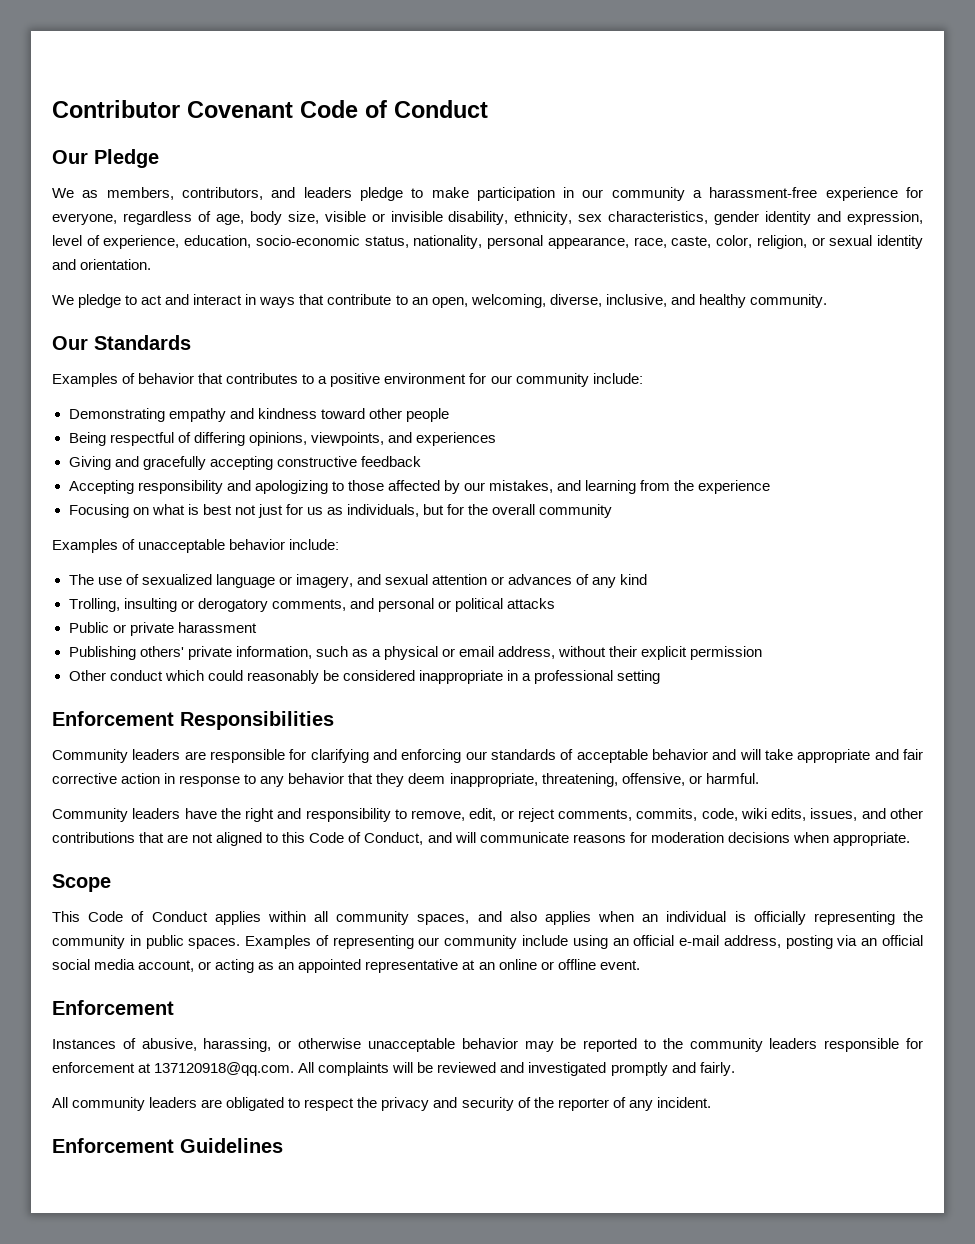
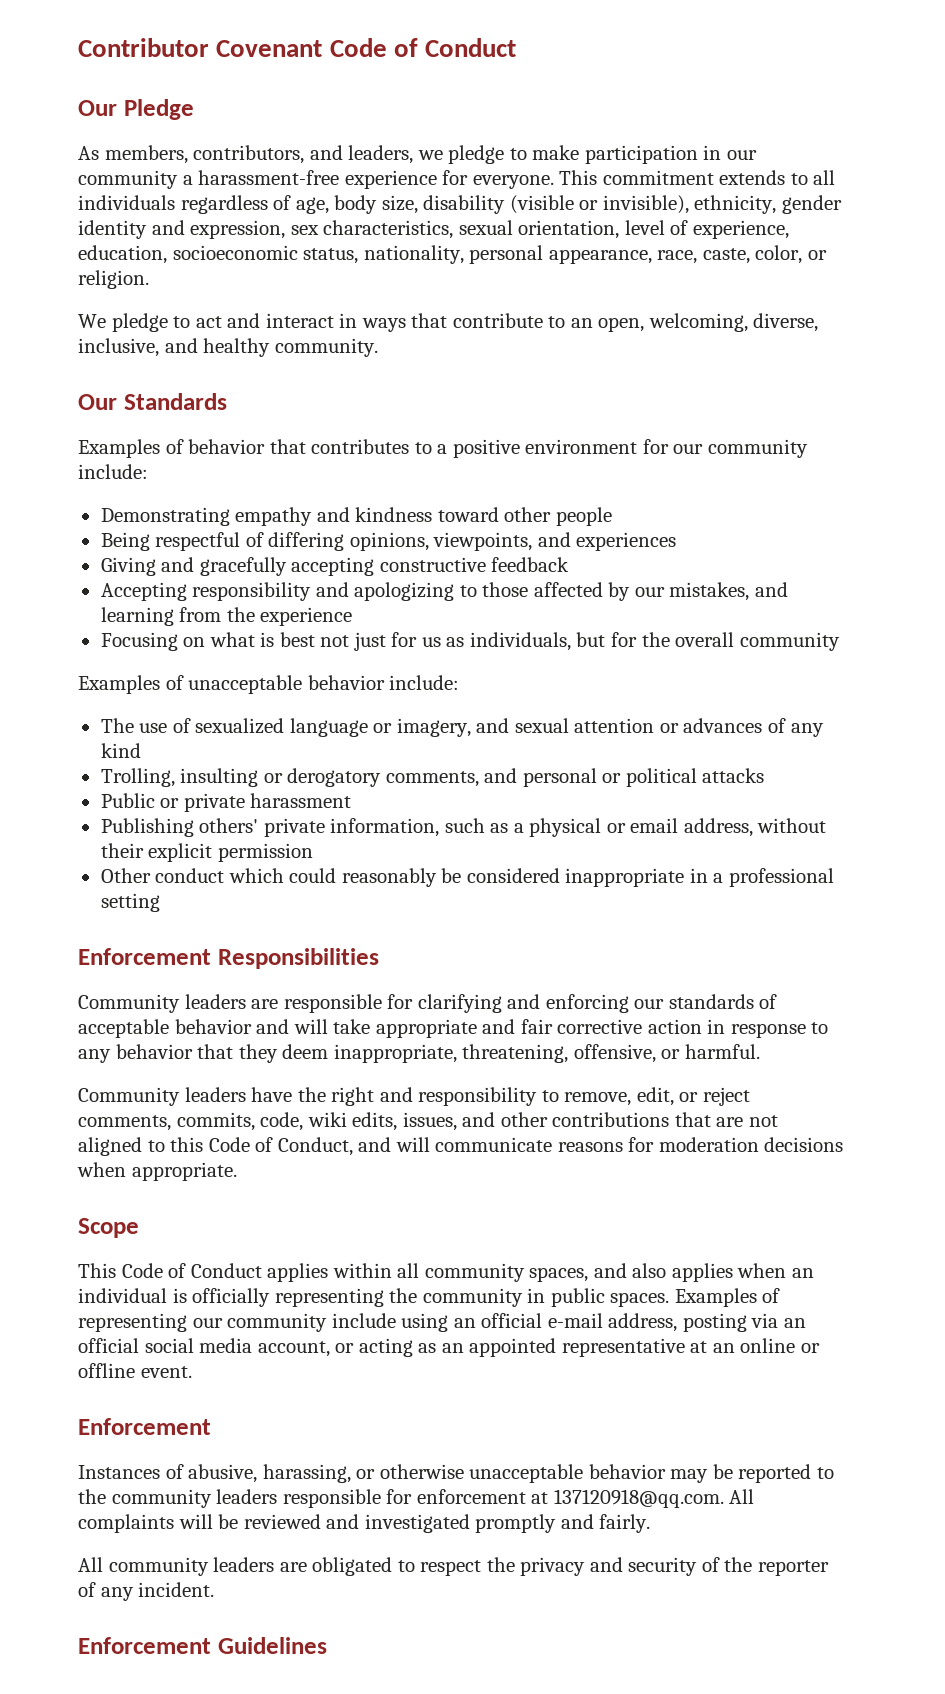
[52,188,99,198] We as -> [78,146,99,160] As
[303,187,352,198] leaders -> [348,145,443,164] leaders, we
[52,213,117,225] everyone, -> [472,170,836,189] [78,195,175,210] everyone. This commitment extends to all individuals
[324,211,923,225] visible or invisible disability, ethnicity, sex characteristics, gender identity and expression, -> [423,195,842,214] [78,220,620,239] disability (visible or invisible), ethnicity, gender identity and expression, sex characteristics, sexual orientation,
[255,235,360,246] socio-economic -> [172,245,298,260] socioeconomic
[756,235,924,249] [52,259,152,270] religion, or sexual identity and orientation. -> [807,250,827,260] [78,270,149,289] or religion.

